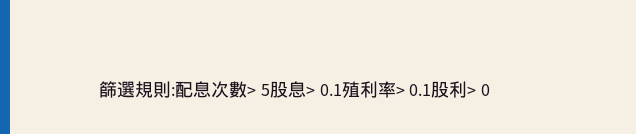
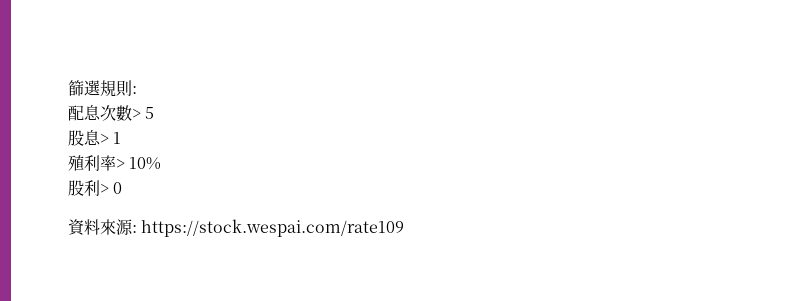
(175, 91) none -> (137, 90) //
(270, 90) none -> (155, 113) //
[319,84,342,96] 0.1 -> [113,132,122,144] 1 //
[409,84,432,96] 0.1 -> [129,157,162,170] 10% //
(491, 90) none -> [68,219,405,237] // 資料來源: https://stock.wespai.com/rate109

